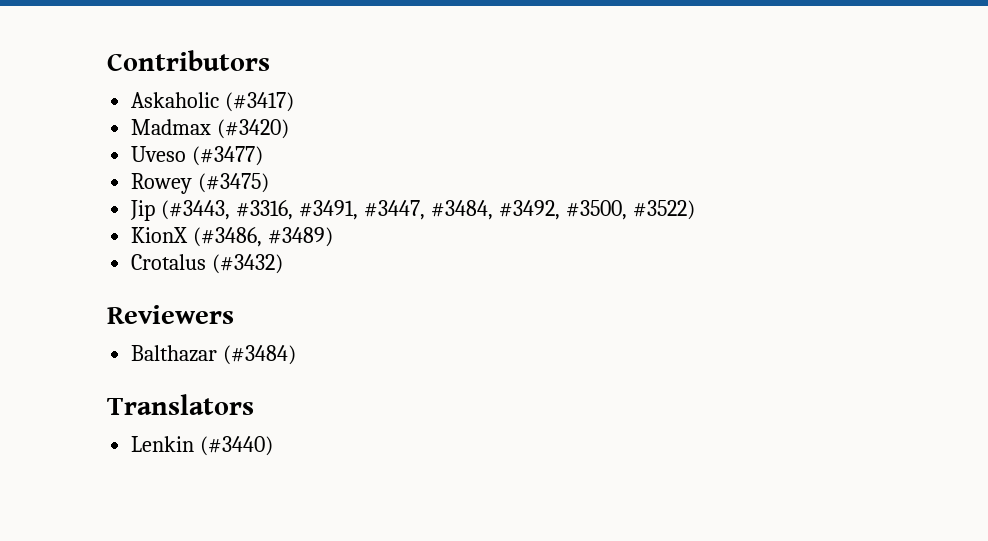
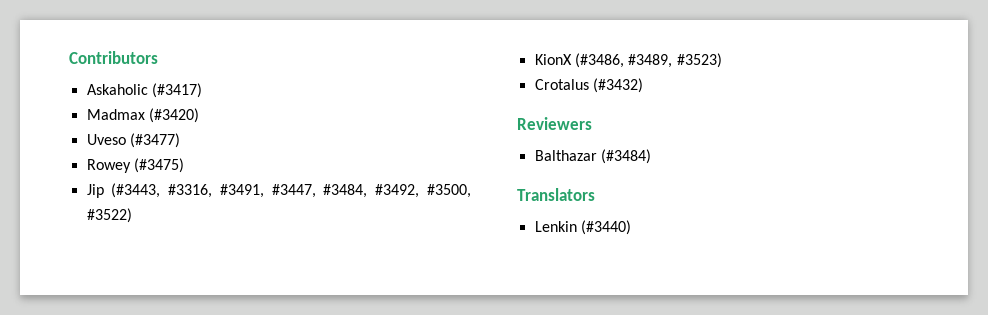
[268,227,334,247] #3489) -> [628,53,722,68] #3489, #3523)

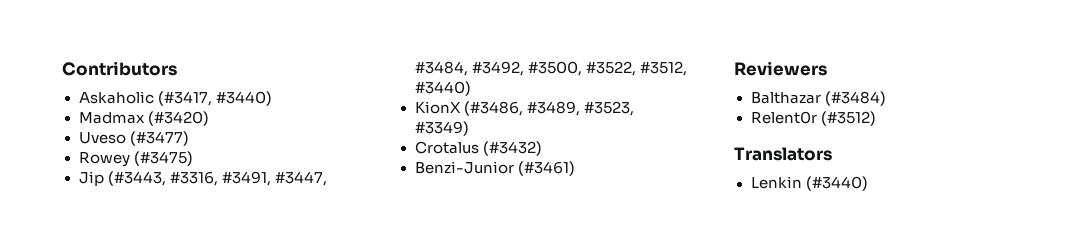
[151,83,202,98] (#3417) -> [157,91,272,106] (#3417, #3440)
[86,208,132,223] #3522) -> [585,61,687,76] [414,81,471,96] #3522, #3512, #3440)
[676,53,722,68] #3523) -> [583,101,634,116] [414,121,469,136] #3523, #3349)
(643, 85) none -> [414,161,575,176] // Benzi-Junior (#3461)
(651, 156) none -> [750,111,876,126] // Relent0r (#3512)

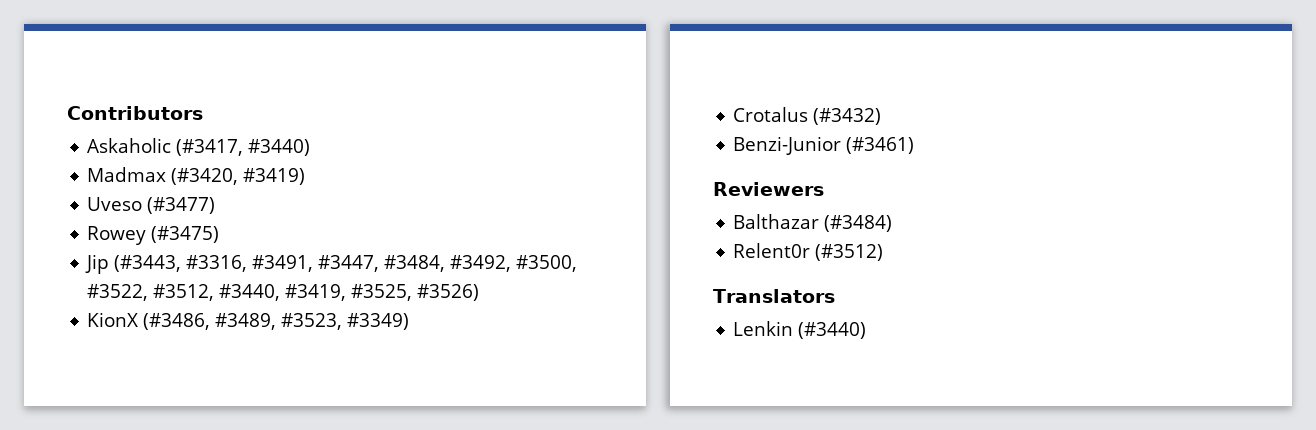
[147,111,209,126] (#3420) -> [171,168,306,185] (#3420, #3419)
[414,81,471,96] #3440) -> [219,284,480,301] #3440, #3419, #3525, #3526)

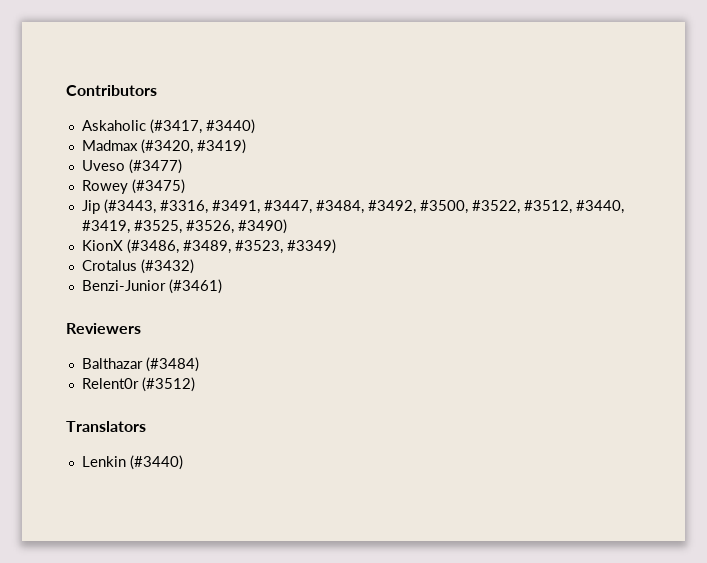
[417,284,480,301] #3526) -> [185,219,287,234] #3526, #3490)

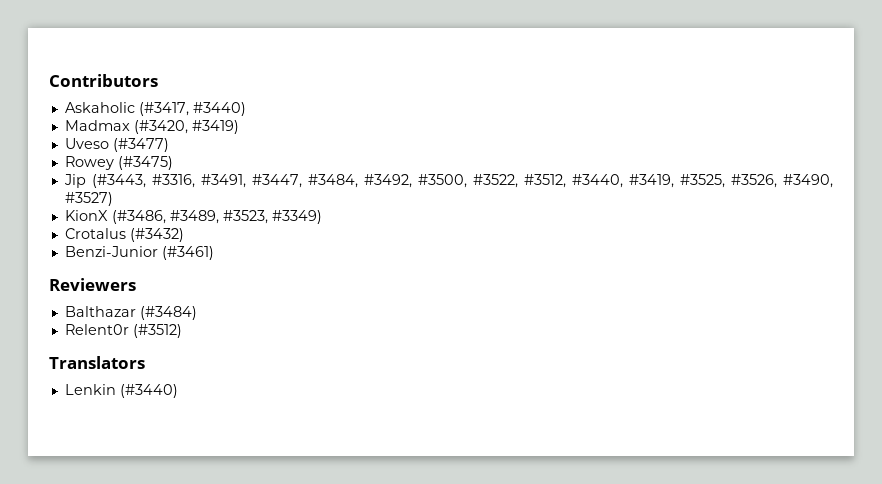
[237,219,287,234] #3490) -> [782,174,833,188] [64,192,113,206] #3490, #3527)

